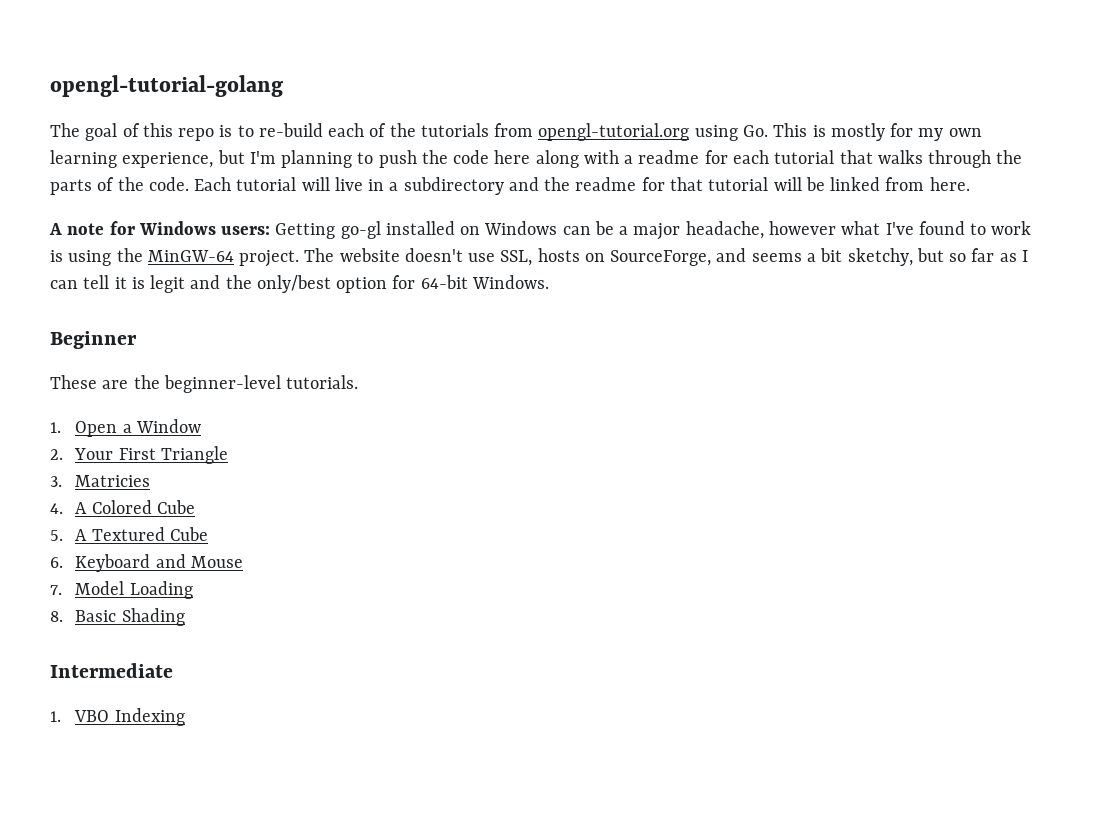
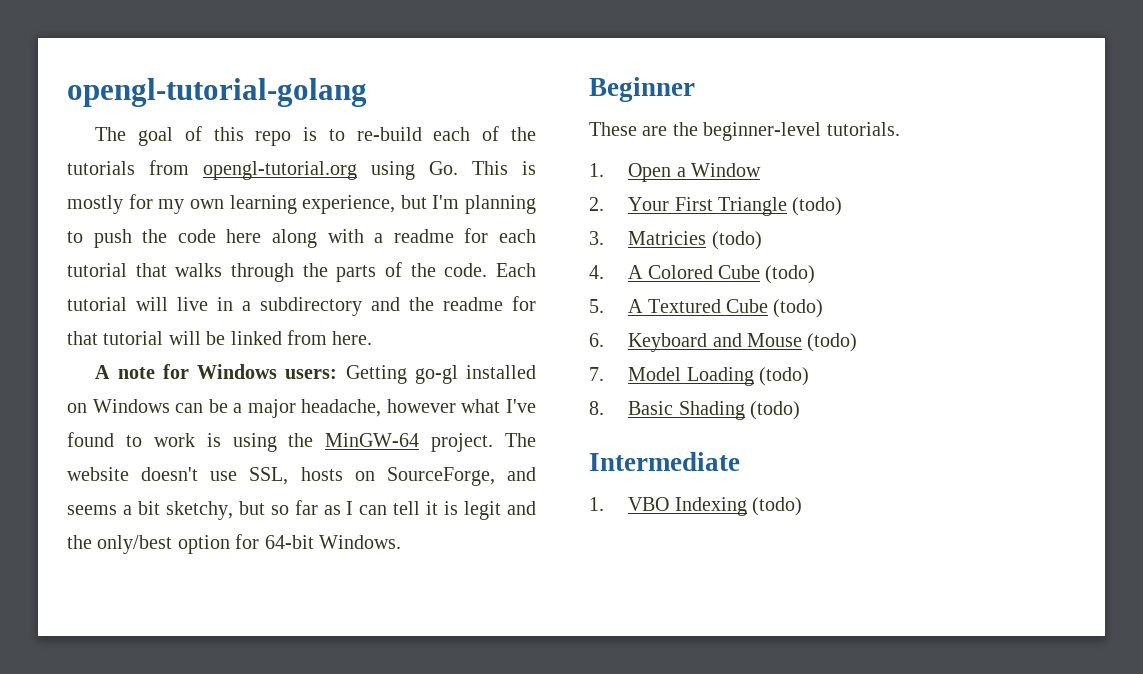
(228, 455) none -> [792,197,843,216] (todo)
(151, 481) none -> [711,231,762,250] (todo)
(195, 507) none -> [765,265,816,284] (todo)
(208, 534) none -> [773,299,824,318] (todo)
(243, 562) none -> [807,333,858,352] (todo)
(193, 590) none -> [758,367,809,386] (todo)
(185, 617) none -> [749,401,800,420] (todo)
(185, 717) none -> [751,497,802,516] (todo)

